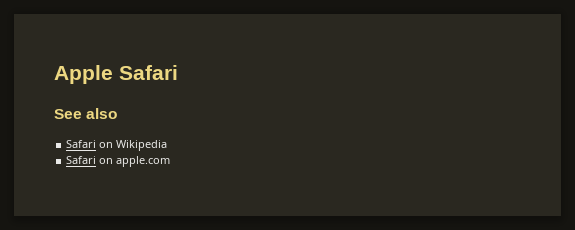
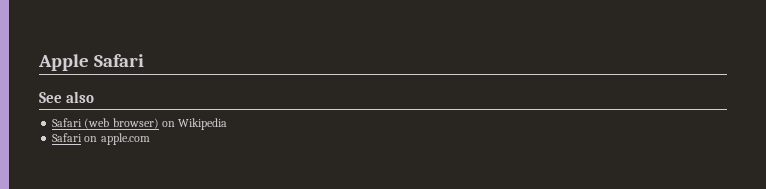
(97, 144) none -> [84,118,159,129] (web browser)

